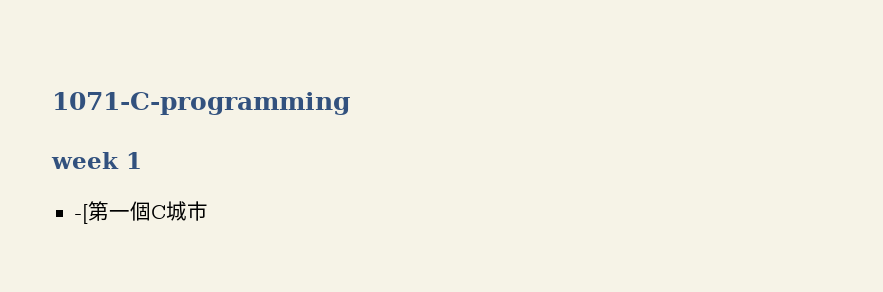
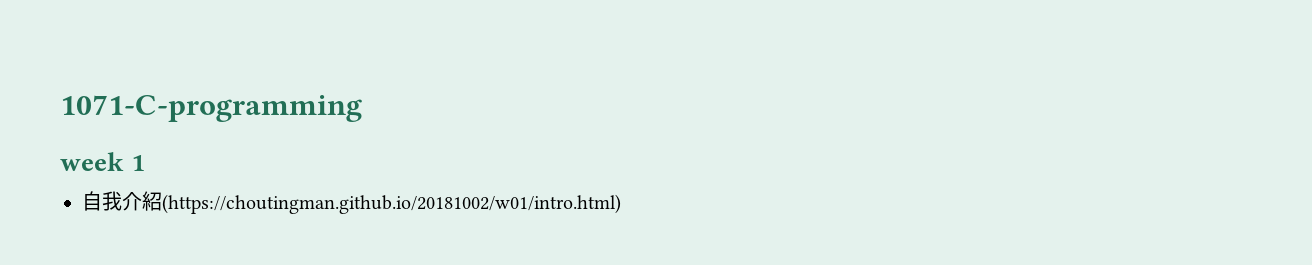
[74,201,208,224] -[第一個C城市 -> [82,191,621,214] 自我介紹(https://choutingman.github.io/20181002/w01/intro.html)

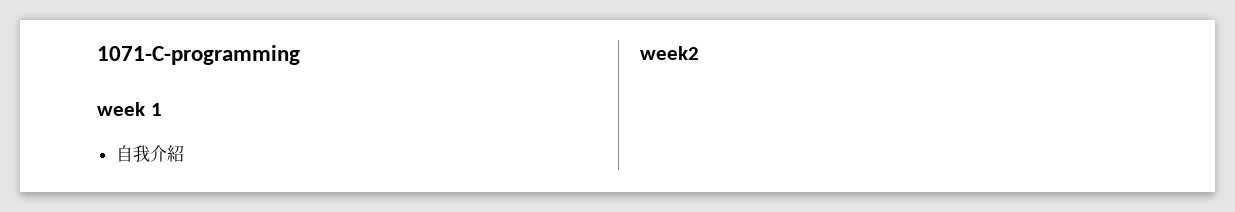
[162,194,621,214] (https://choutingman.github.io/20181002/w01/intro.html) -> [640,46,699,60] // week2

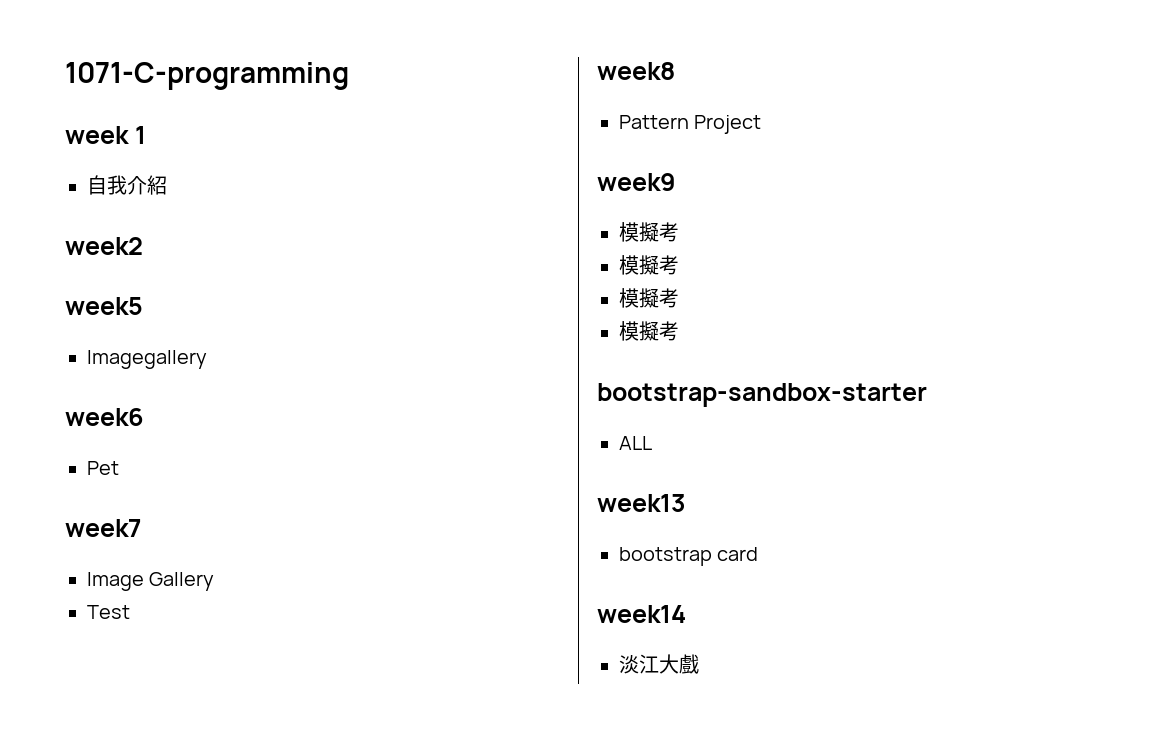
(699, 53) none -> [65,297,143,315] [87,350,207,369] [65,408,144,426] [87,461,119,475] [65,519,141,537] [87,572,215,591] [87,605,130,619] [597,62,675,80] [619,115,762,134] [597,173,676,191] [619,222,679,242] [619,255,679,275] [619,288,679,308] [619,321,679,341] [597,383,927,407] [619,436,652,450] [597,494,686,512] [619,547,759,566] [597,605,686,623] [619,654,699,674] // week5 // Imagegallery // week6 // Pet // week7 // Image Gallery // Test // week8 // Pattern Project // week9 // 模擬考 // 模擬考 // 模擬考 // 模擬考 // bootstrap-sandbox-starter // ALL // week13 // bootstrap card // week14 // 淡江大戲

